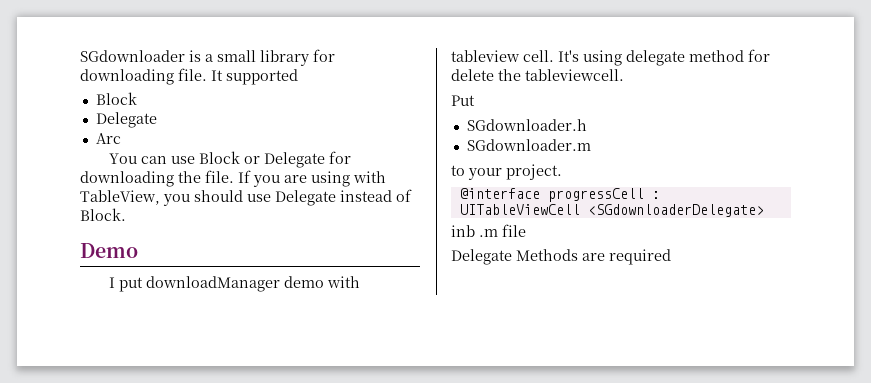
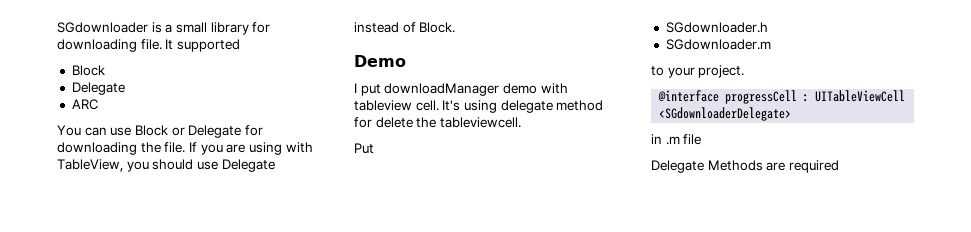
[95,133,121,144] Arc -> [71,99,98,110] ARC
[451,225,475,237] inb -> [651,134,662,144] in

